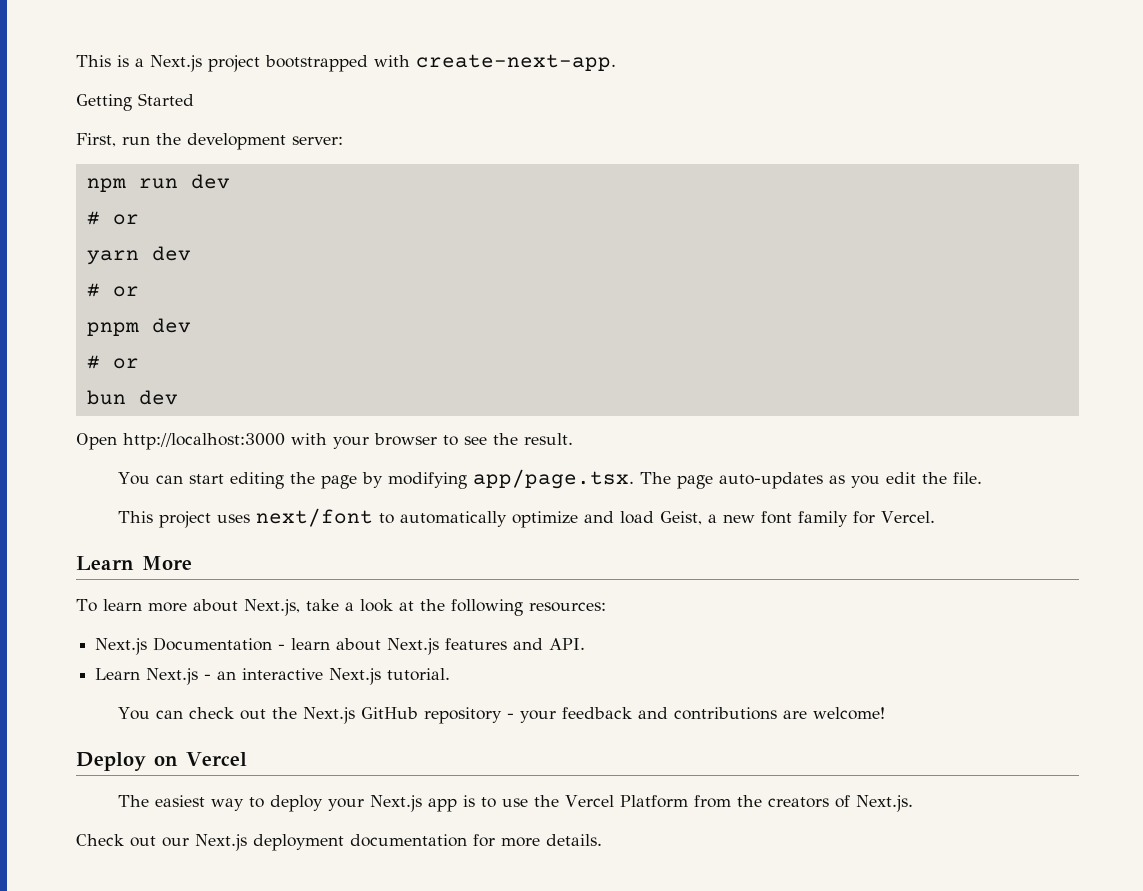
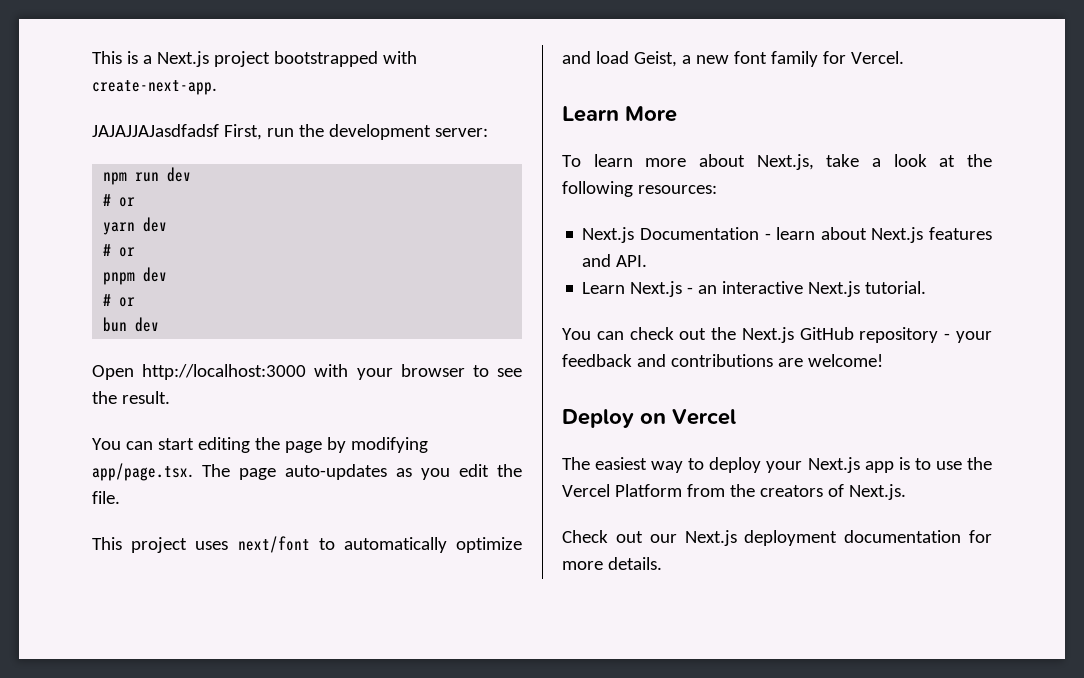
[76,93,194,111] Getting Started // -> [92,124,219,137] JAJAJJAJasdfadsf

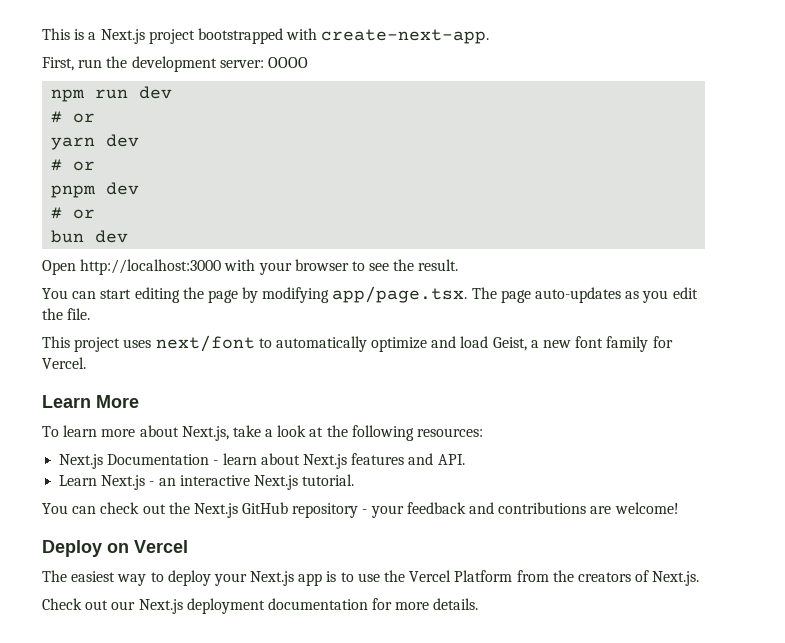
[92,124,219,137] JAJAJJAJasdfadsf -> (490, 36) none
(488, 132) none -> [267,57,308,68] OOOO

